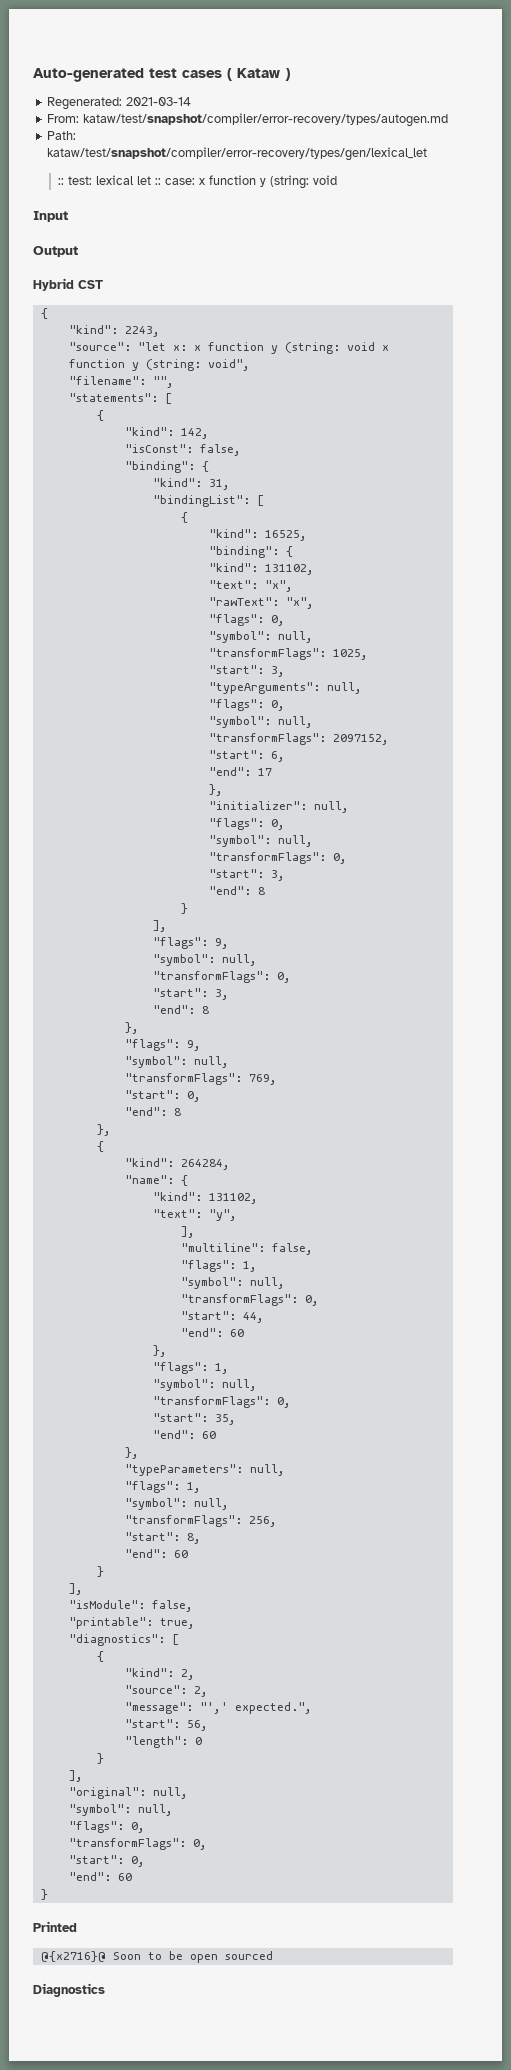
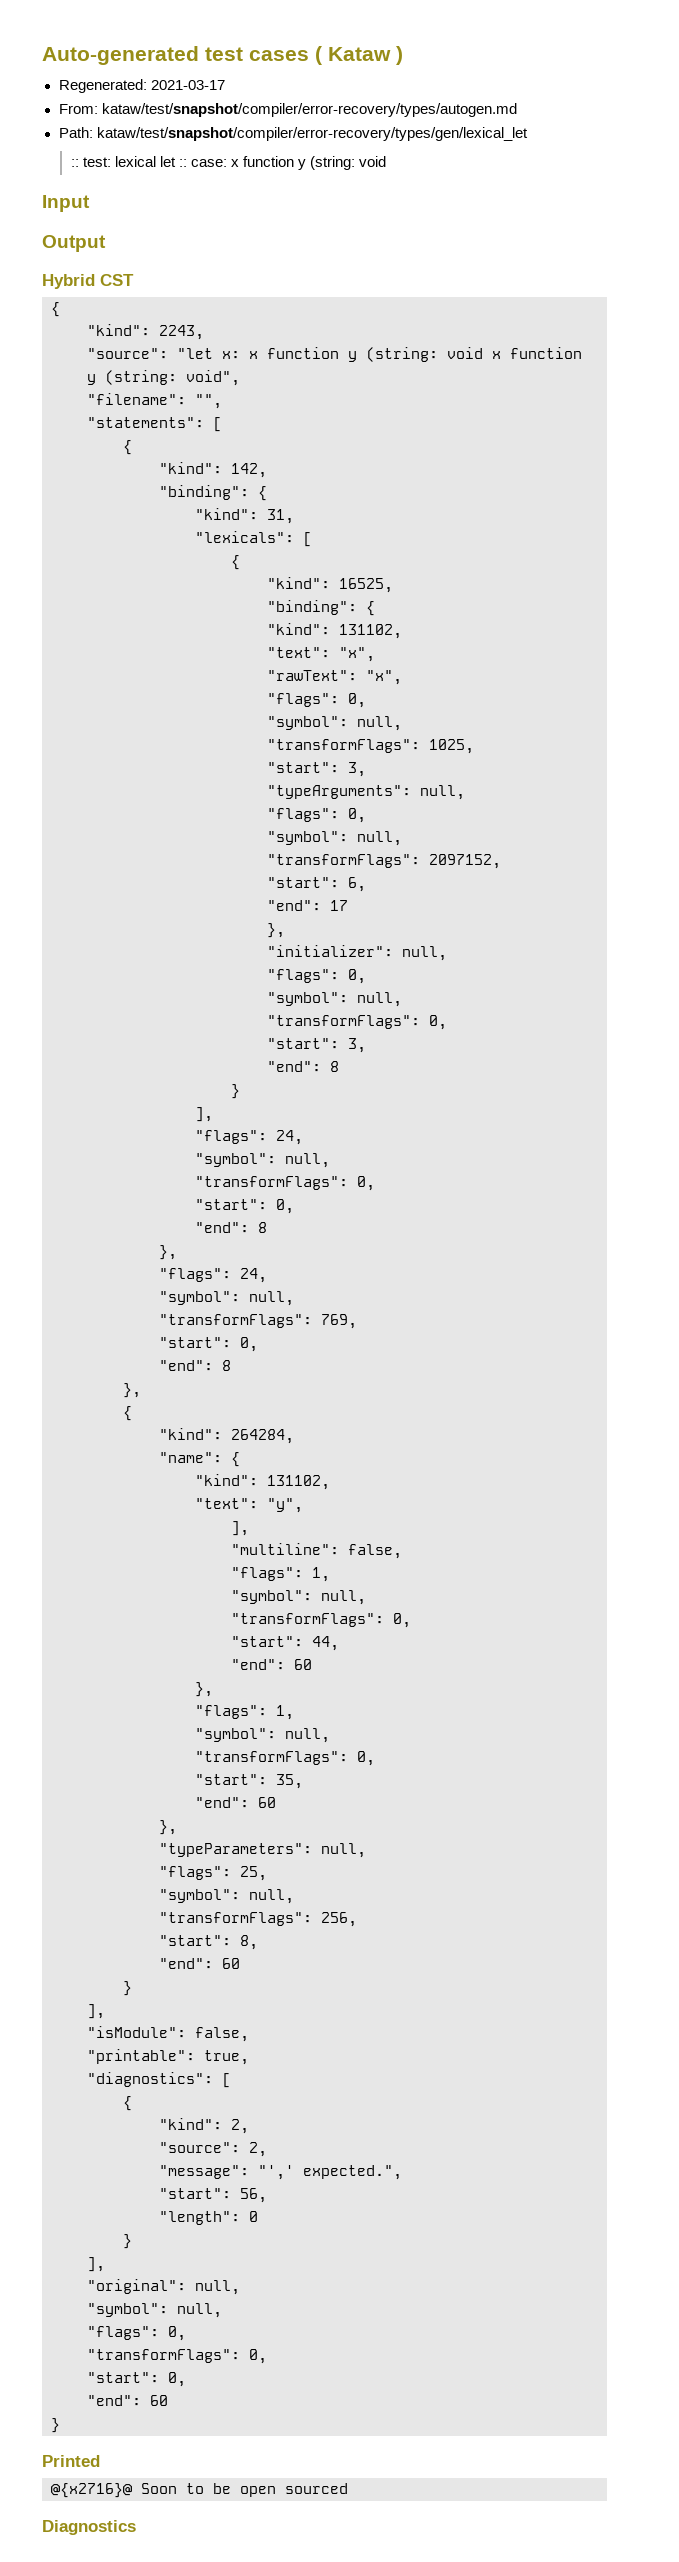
[125,97,191,106] 2021-03-14 -> [150,80,225,90] 2021-03-17
[124,444,241,456] // "isConst": false, -> (267, 470) none
[152,495,250,507] "bindingList": -> [195,531,294,543] "lexicals":
[214,938,229,949] [152,954,257,966] [152,971,291,983] [152,988,229,1000] 9, // "symbol": null, // "transformFlags": 0, // "start": 3, -> [276,1130,303,1145] [195,1153,330,1168] [195,1176,375,1191] [195,1199,294,1214] 24, // "symbol": null, // "transformFlags": 0, // "start": 0,
[186,1040,201,1051] 9, -> [240,1268,267,1283] 24,
[186,1482,201,1493] 1, -> [240,1866,267,1881] 25,

